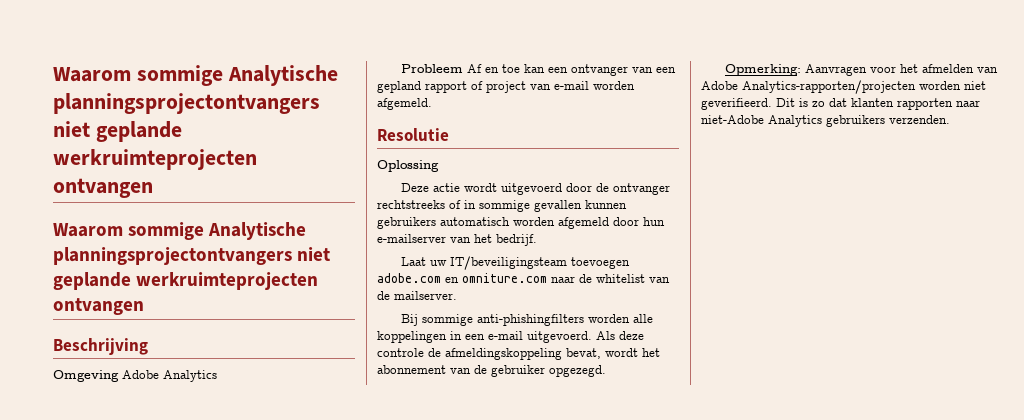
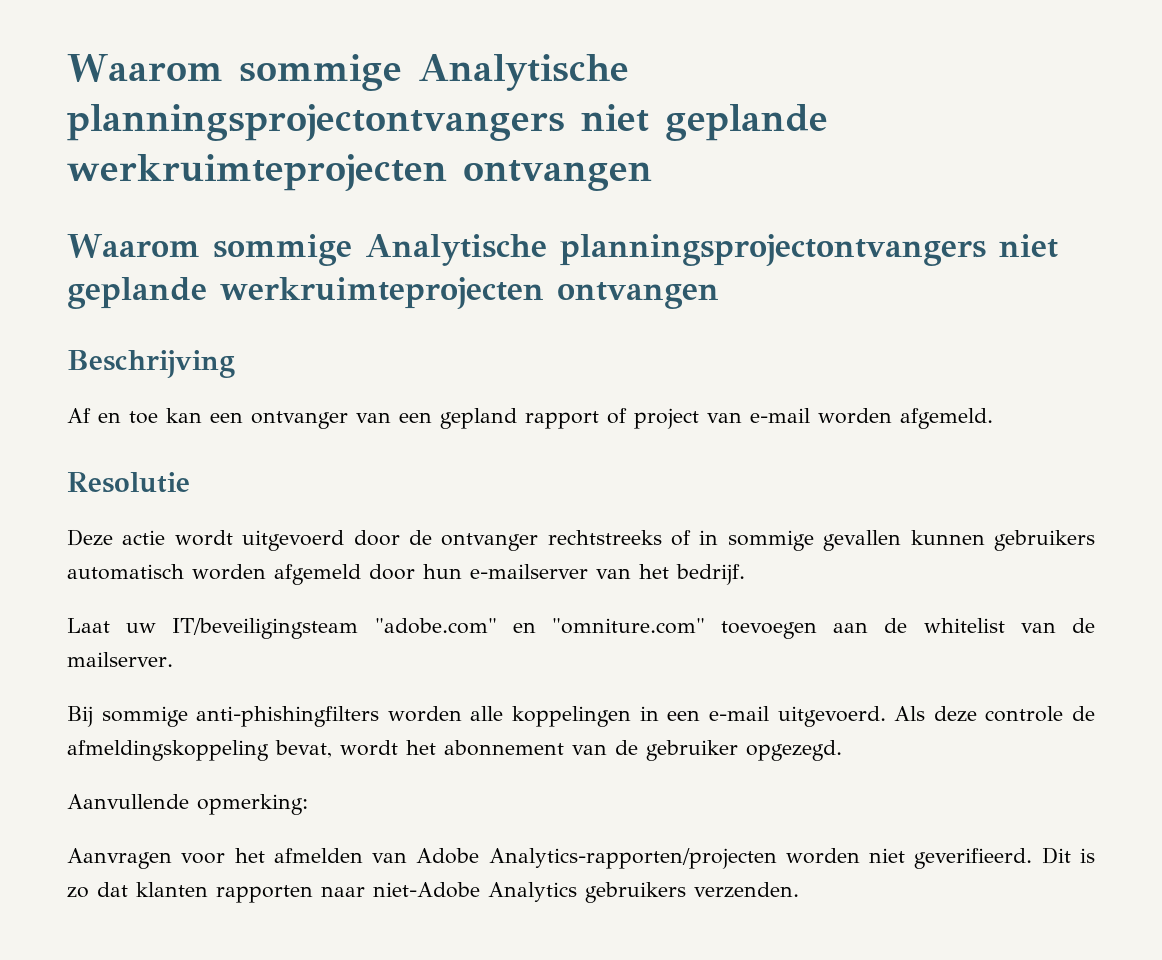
[53,370,217,382] [400,64,463,73] Omgeving Adobe Analytics // Probleem -> (235, 364) none
[377,160,439,172] // Oplossing -> (190, 482) none
[570,257,630,269] [377,273,575,283] toevoegen adobe.com en omniture.com naar -> [374,618,869,639] "adobe.com" en "omniture.com" toevoegen aan
[724,64,801,76] Opmerking: -> [67,794,308,815] Aanvullende opmerking: //

